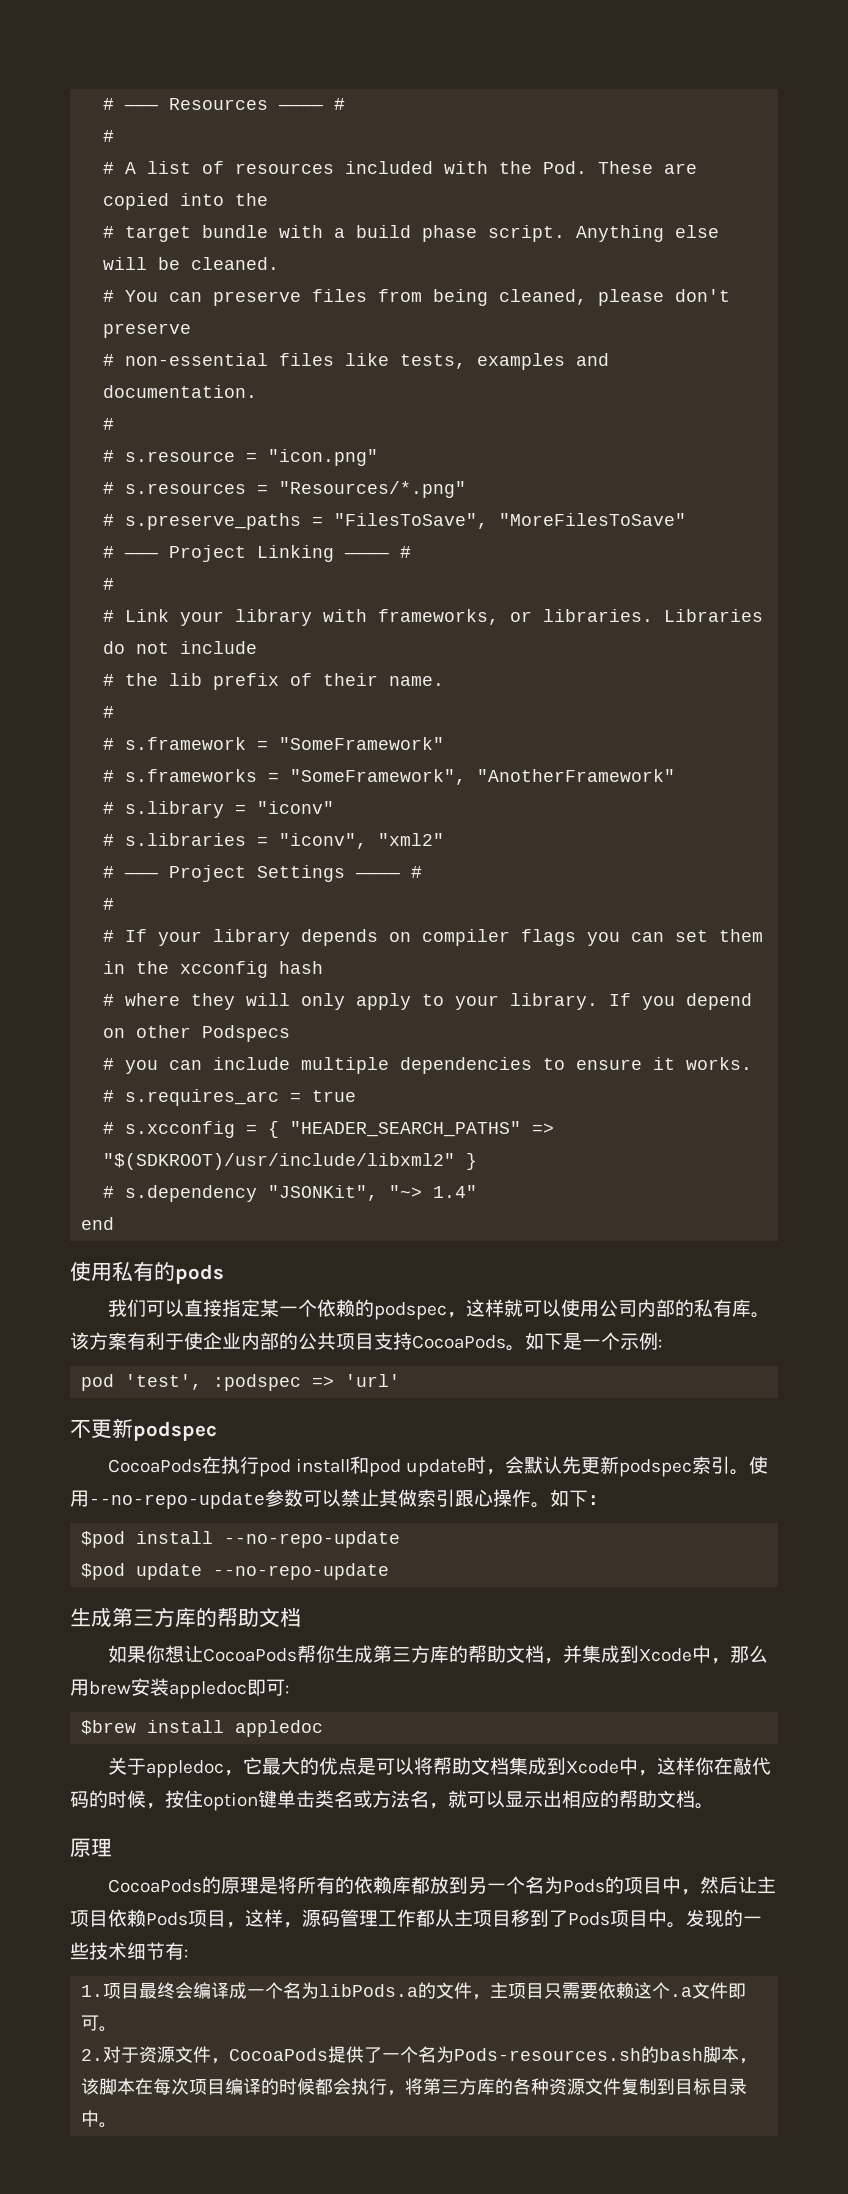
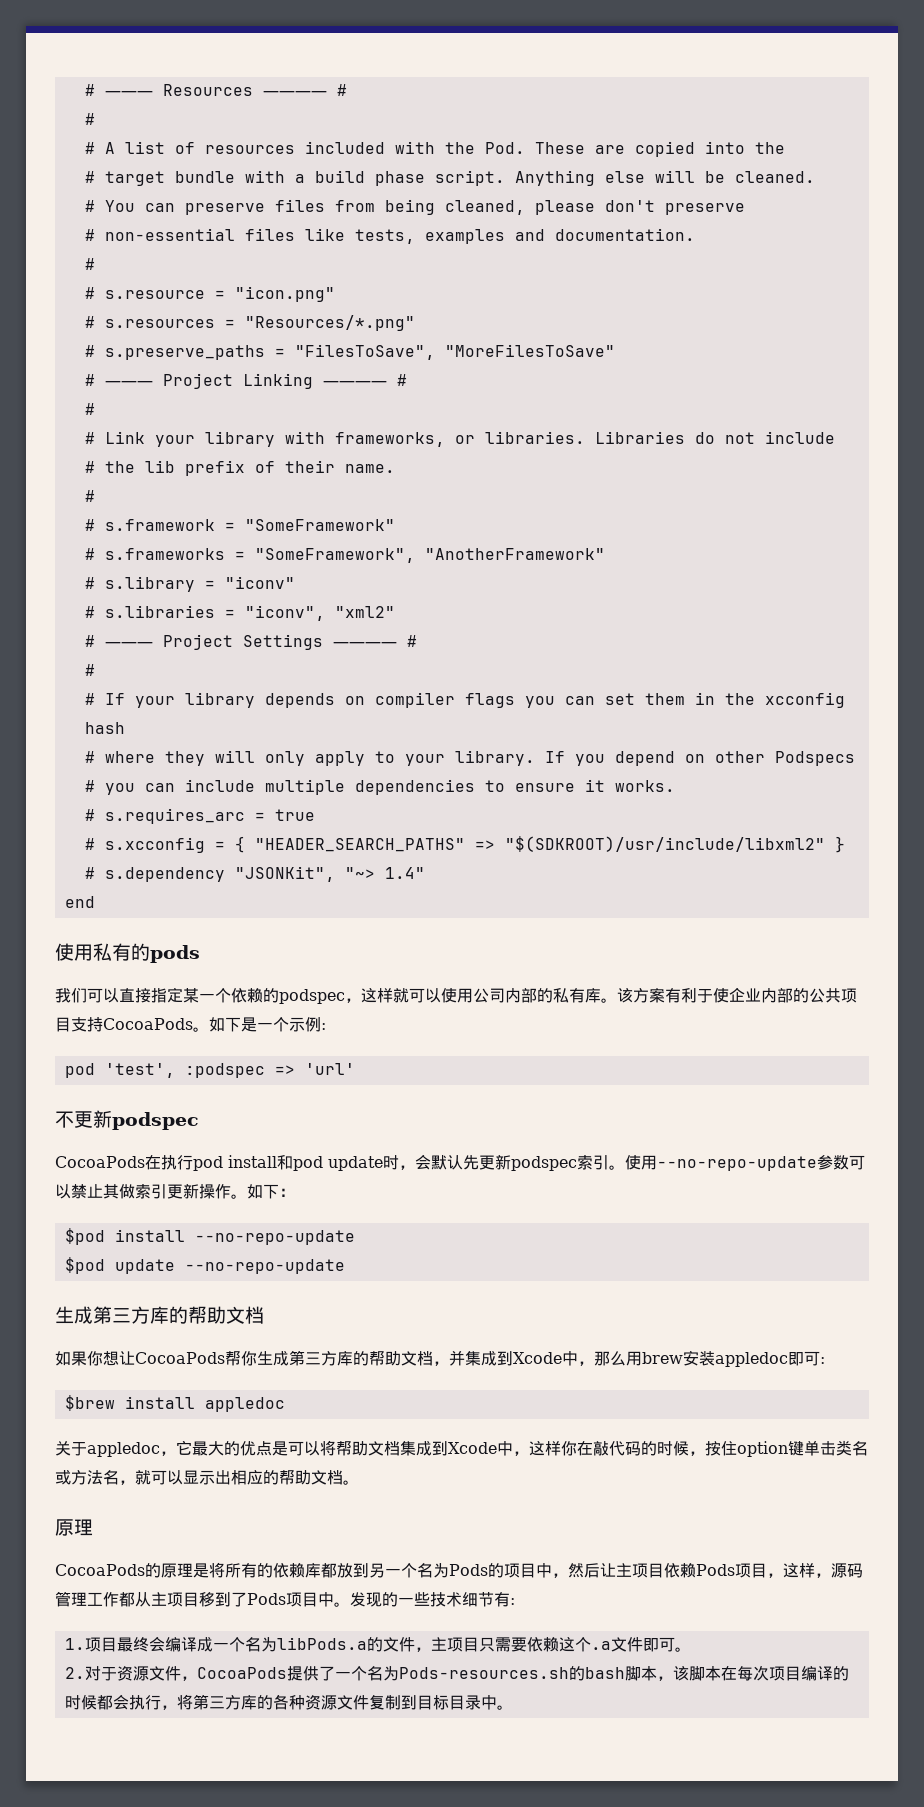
[455,1489,493,1507] 跟心 -> [167,1183,199,1199] 更新

